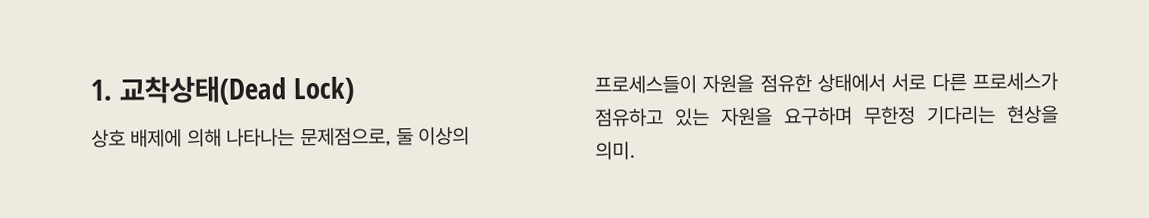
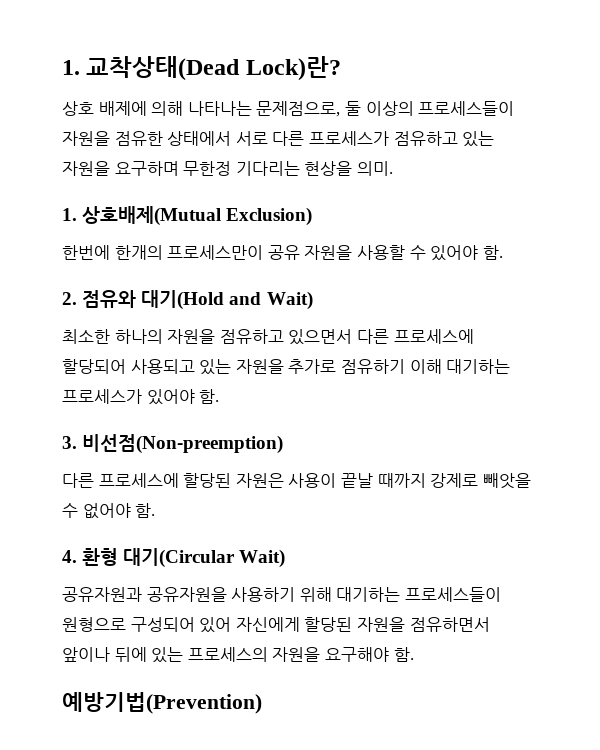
[292,76,354,105] Lock) -> [245,56,341,81] Lock)란?
(636, 150) none -> [62,206,313,226] [62,245,503,261] [62,290,313,310] [62,329,474,345] [62,359,511,375] [62,389,220,405] [62,434,284,454] [62,473,531,489] [62,503,156,519] [62,548,286,568] [62,587,501,602] [62,617,490,633] [62,647,414,663] [62,692,262,714] // 1. 상호배제(Mutual Exclusion) // 한번에 한개의 프로세스만이 공유 자원을 사용할 수 있어야 함. // 2. 점유와 대기(Hold and Wait) // 최소한 하나의 자원을 점유하고 있으면서 다른 프로세스에 할당되어 사용되고 있는 자원을 추가로 점유하기 이해 대기하는 프로세스가 있어야 함. // 3. 비선점(Non-preemption) // 다른 프로세스에 할당된 자원은 사용이 끝날 때까지 강제로 빼앗을 수 없어야 함. // 4. 환형 대기(Circular Wait) // 공유자원과 공유자원을 사용하기 위해 대기하는 프로세스들이 원형으로 구성되어 있어 자신에게 할당된 자원을 점유하면서 앞이나 뒤에 있는 프로세스의 자원을 요구해야 함. // 예방기법(Prevention)

